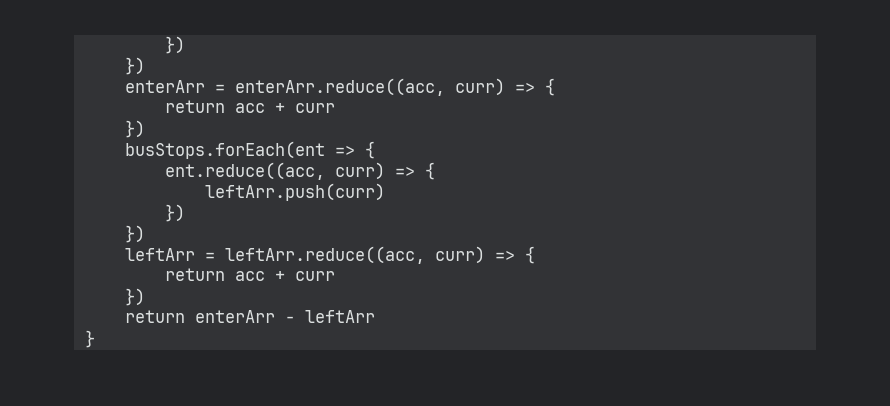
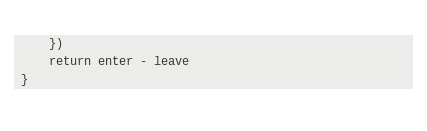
[164,36,185,54] [124,57,145,75] [124,78,555,96] [164,100,335,113] [124,120,145,138] [124,141,375,159] [164,162,435,180] [204,183,385,201] [164,204,185,222] [124,225,145,243] [124,246,535,264] [164,268,335,281] [124,288,145,306] [124,310,375,323] }) // }) // enterArr = enterArr.reduce((acc, curr) => { // return acc + curr // }) // busStops.forEach(ent => { // ent.reduce((acc, curr) => { // leftArr.push(curr) // }) // }) // leftArr = leftArr.reduce((acc, curr) => { // return acc + curr // }) // return enterArr - leftArr -> [48,38,63,50] [48,56,189,65] }) // return enter - leave

